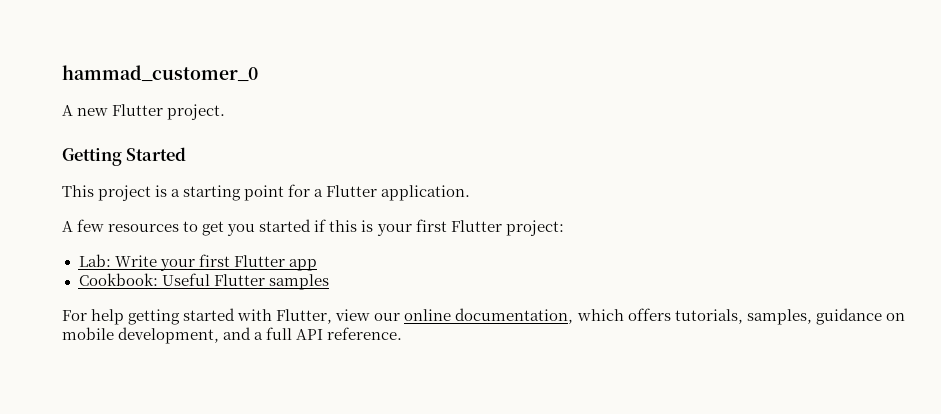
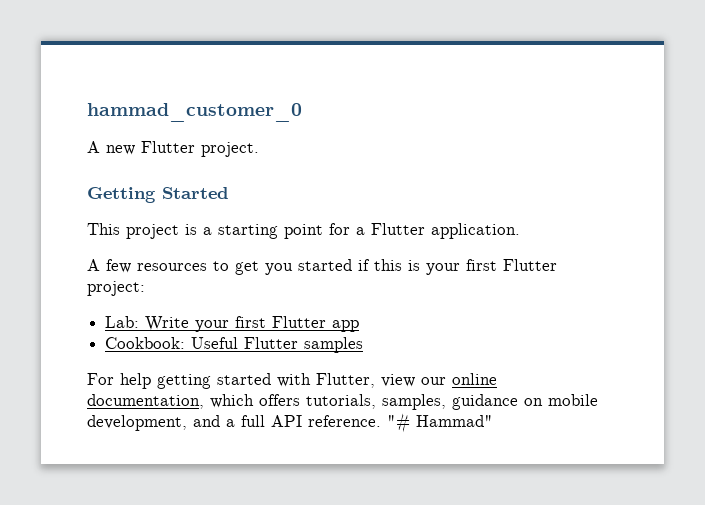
(403, 333) none -> [387,413,493,433] "# Hammad"

